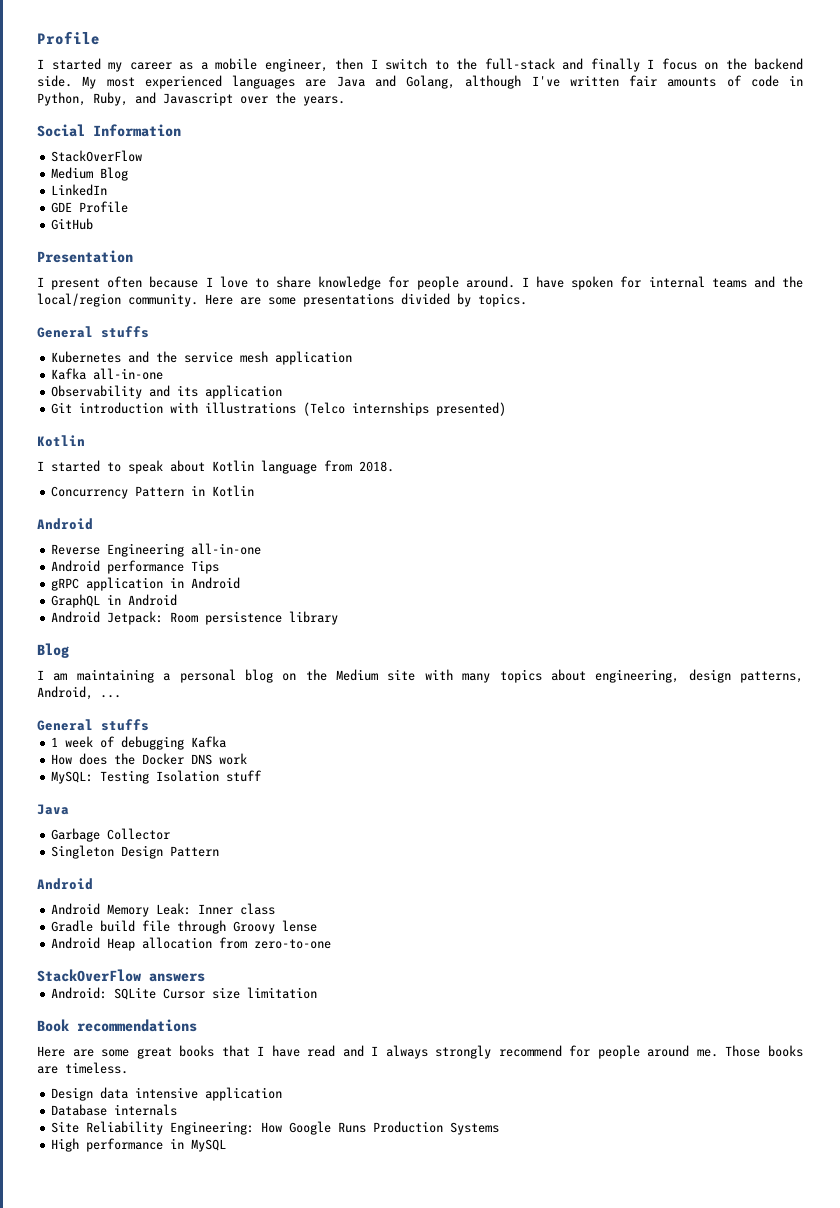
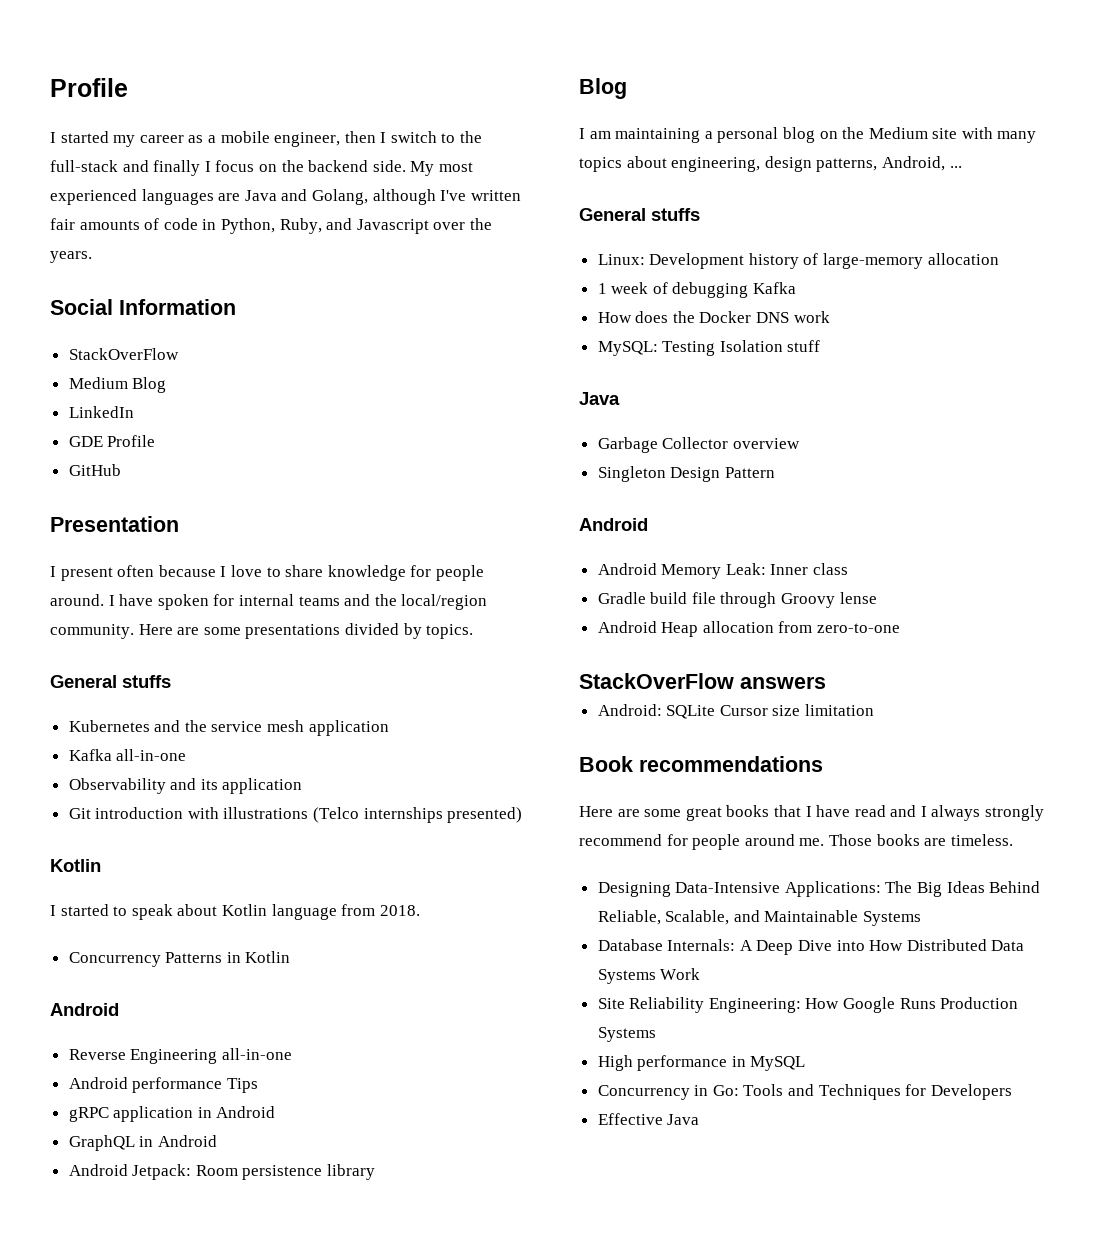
[135,486,185,497] Pattern -> [165,952,223,963] Patterns
(149, 725) none -> [597,253,999,269] // Linux: Development history of large-memory allocation
(171, 834) none -> [732,438,800,449] overview
[51,1087,283,1101] [51,1104,178,1116] Design data intensive application // Database internals -> [597,881,1041,897] [597,910,922,926] [597,939,1025,955] [597,968,701,984] Designing Data-Intensive Applications: The Big Ideas Behind Reliable, Scalable, and Maintainable Systems // Database Internals: A Deep Dive into How Distributed Data Systems Work
(227, 1145) none -> [597,1084,1012,1100] [597,1113,700,1125] // Concurrency in Go: Tools and Techniques for Developers // Effective Java

